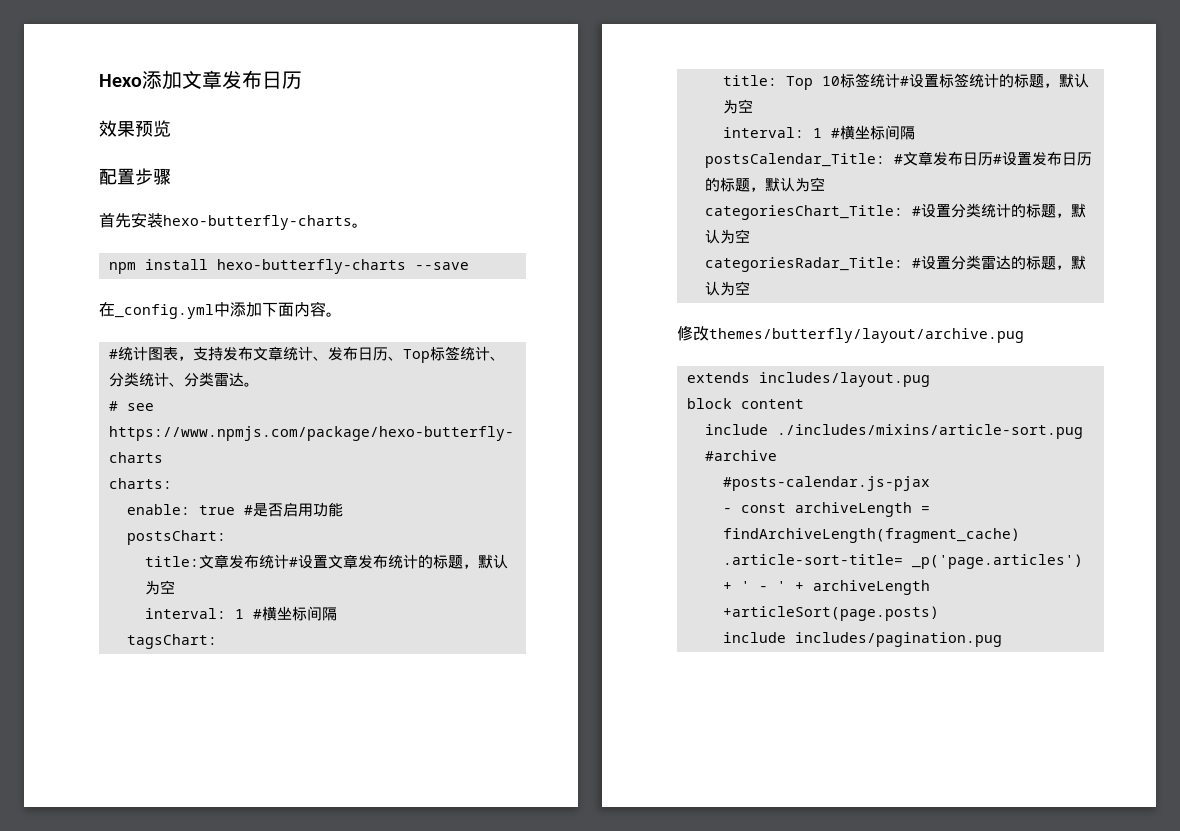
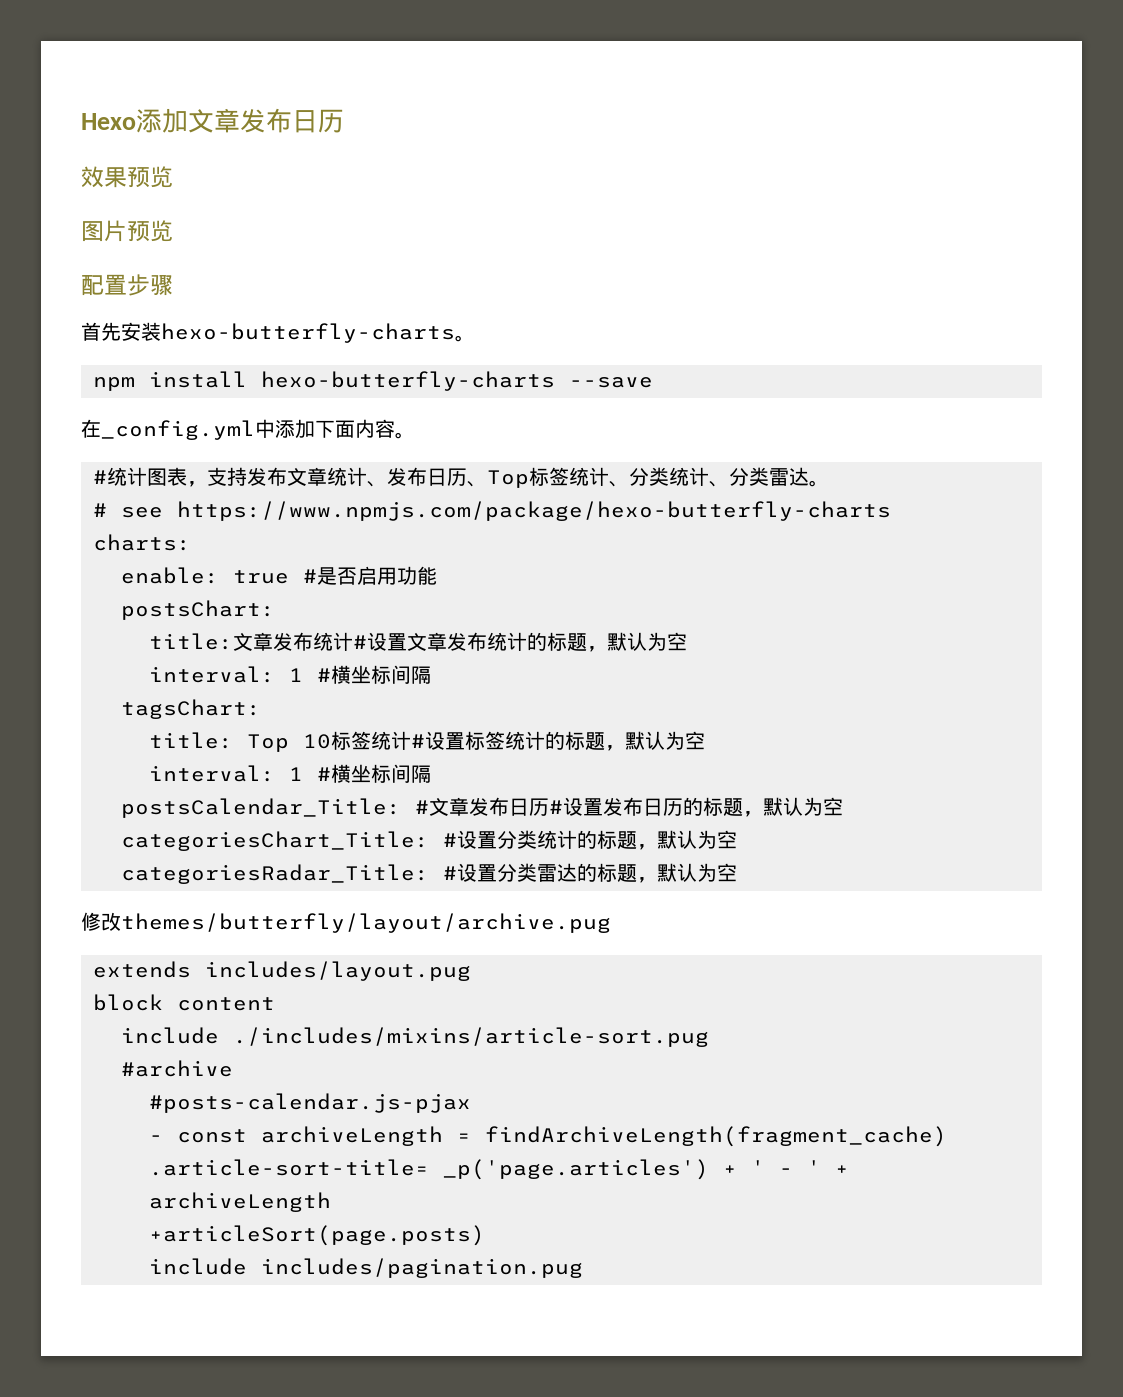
(171, 128) none -> [81,220,173,242] // 图片预览

